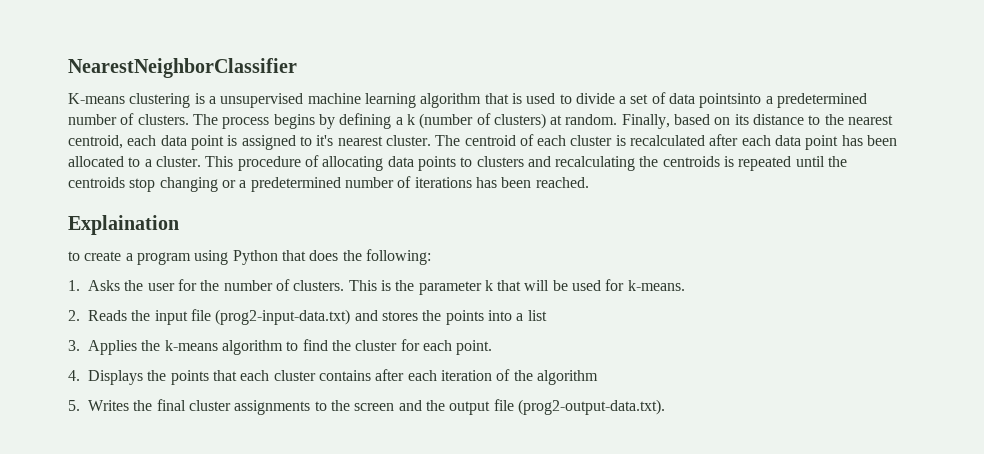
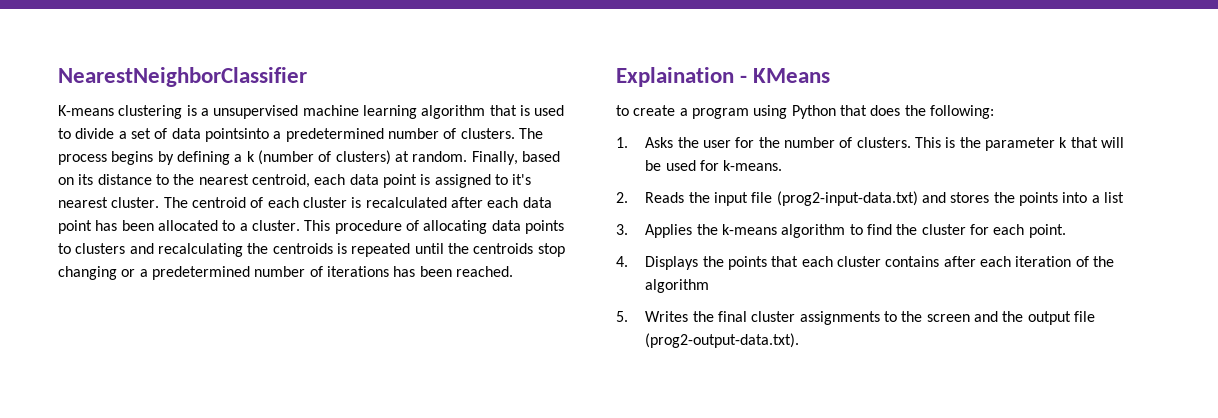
(179, 225) none -> [740,68,831,83] - KMeans

